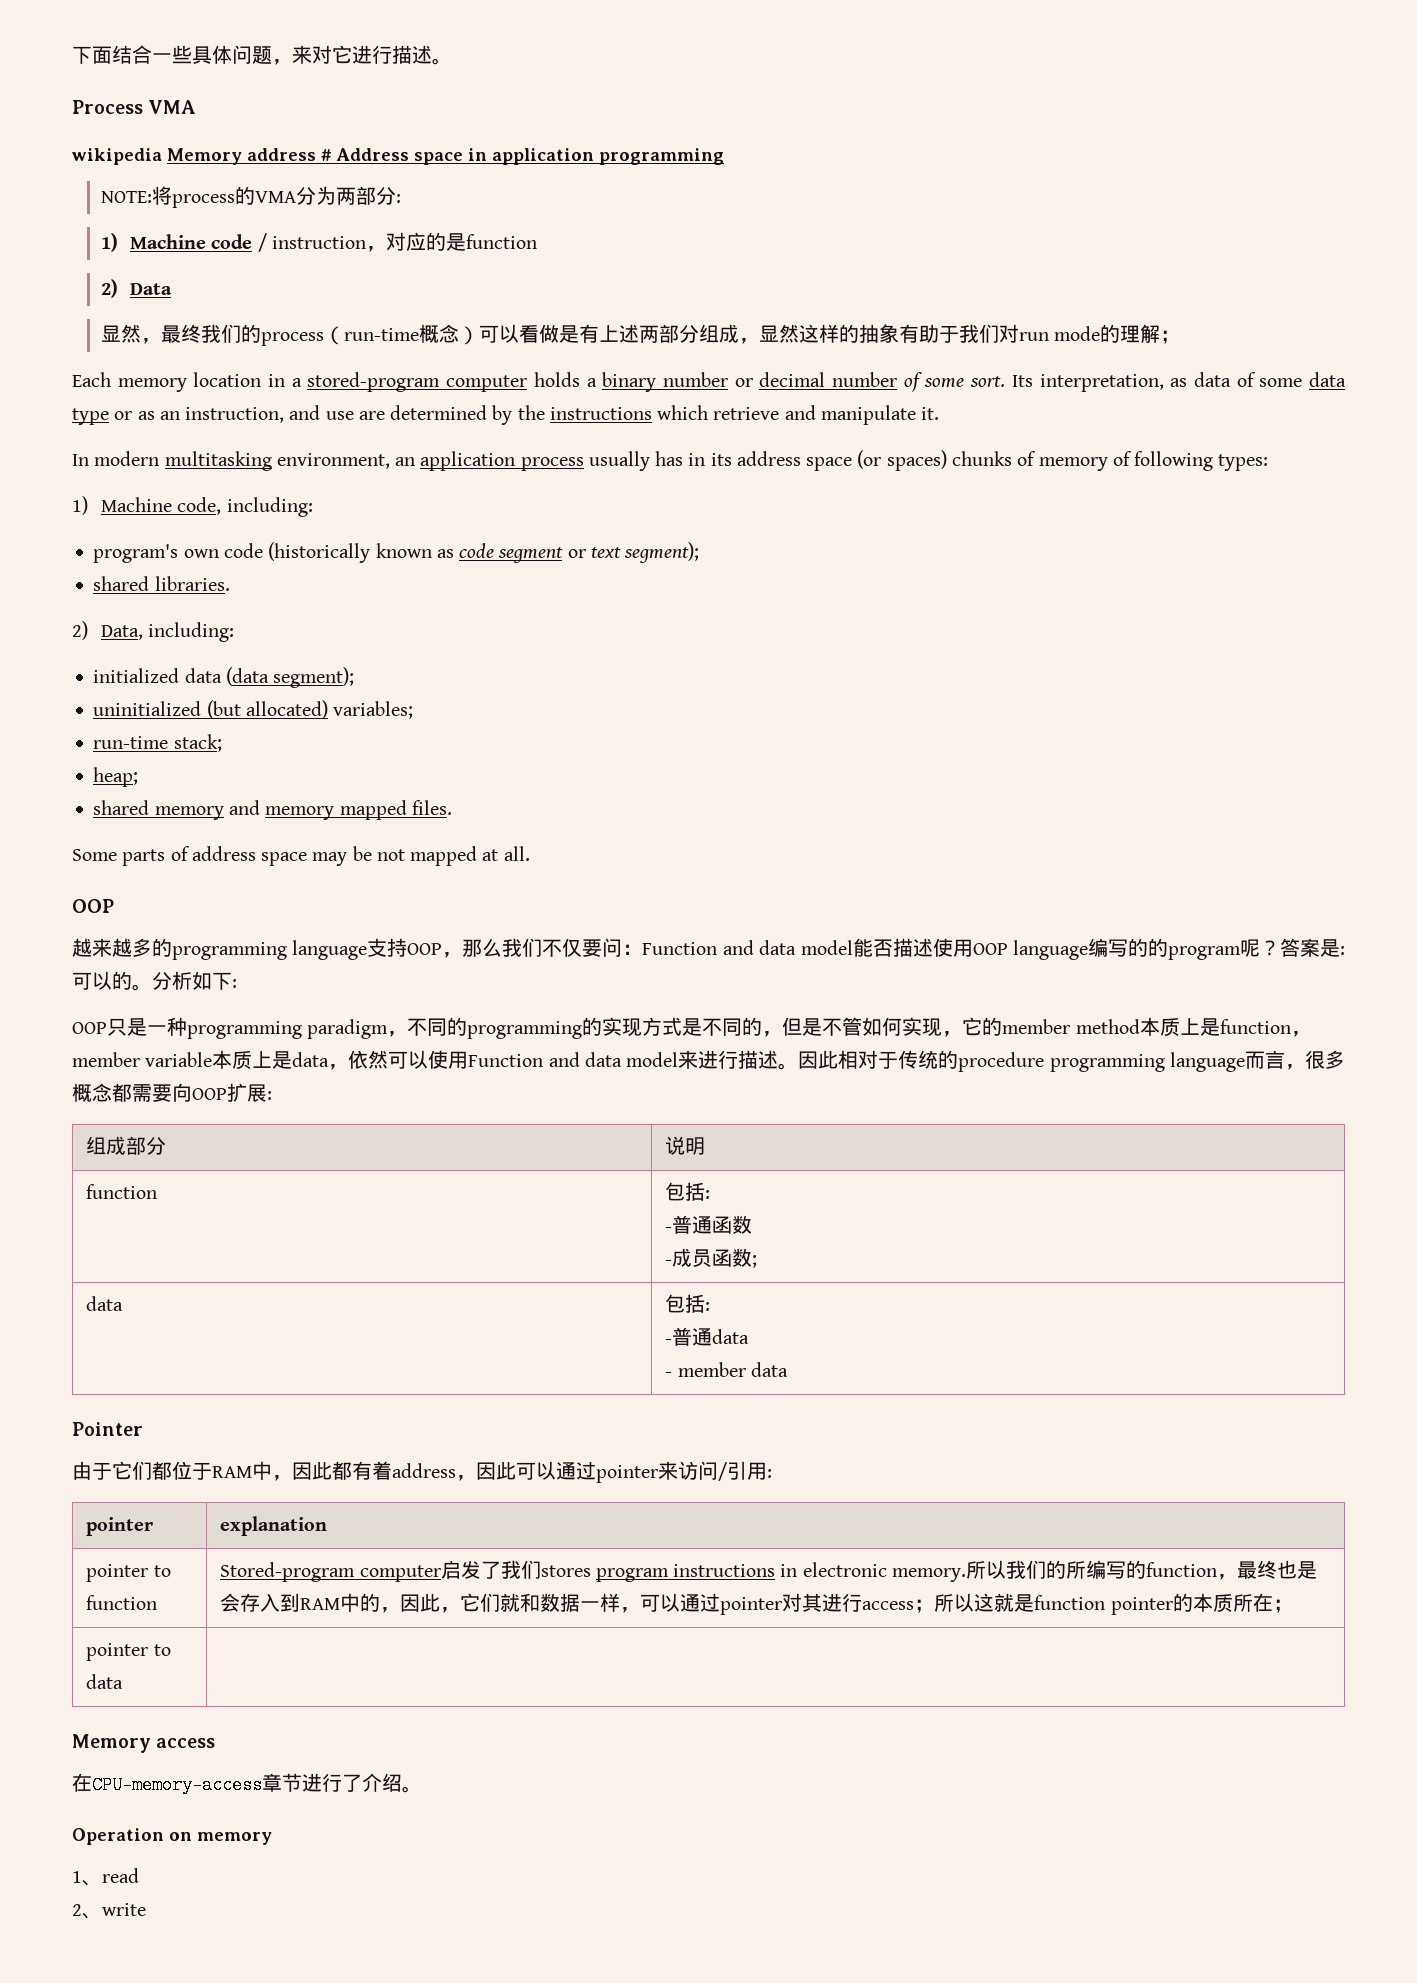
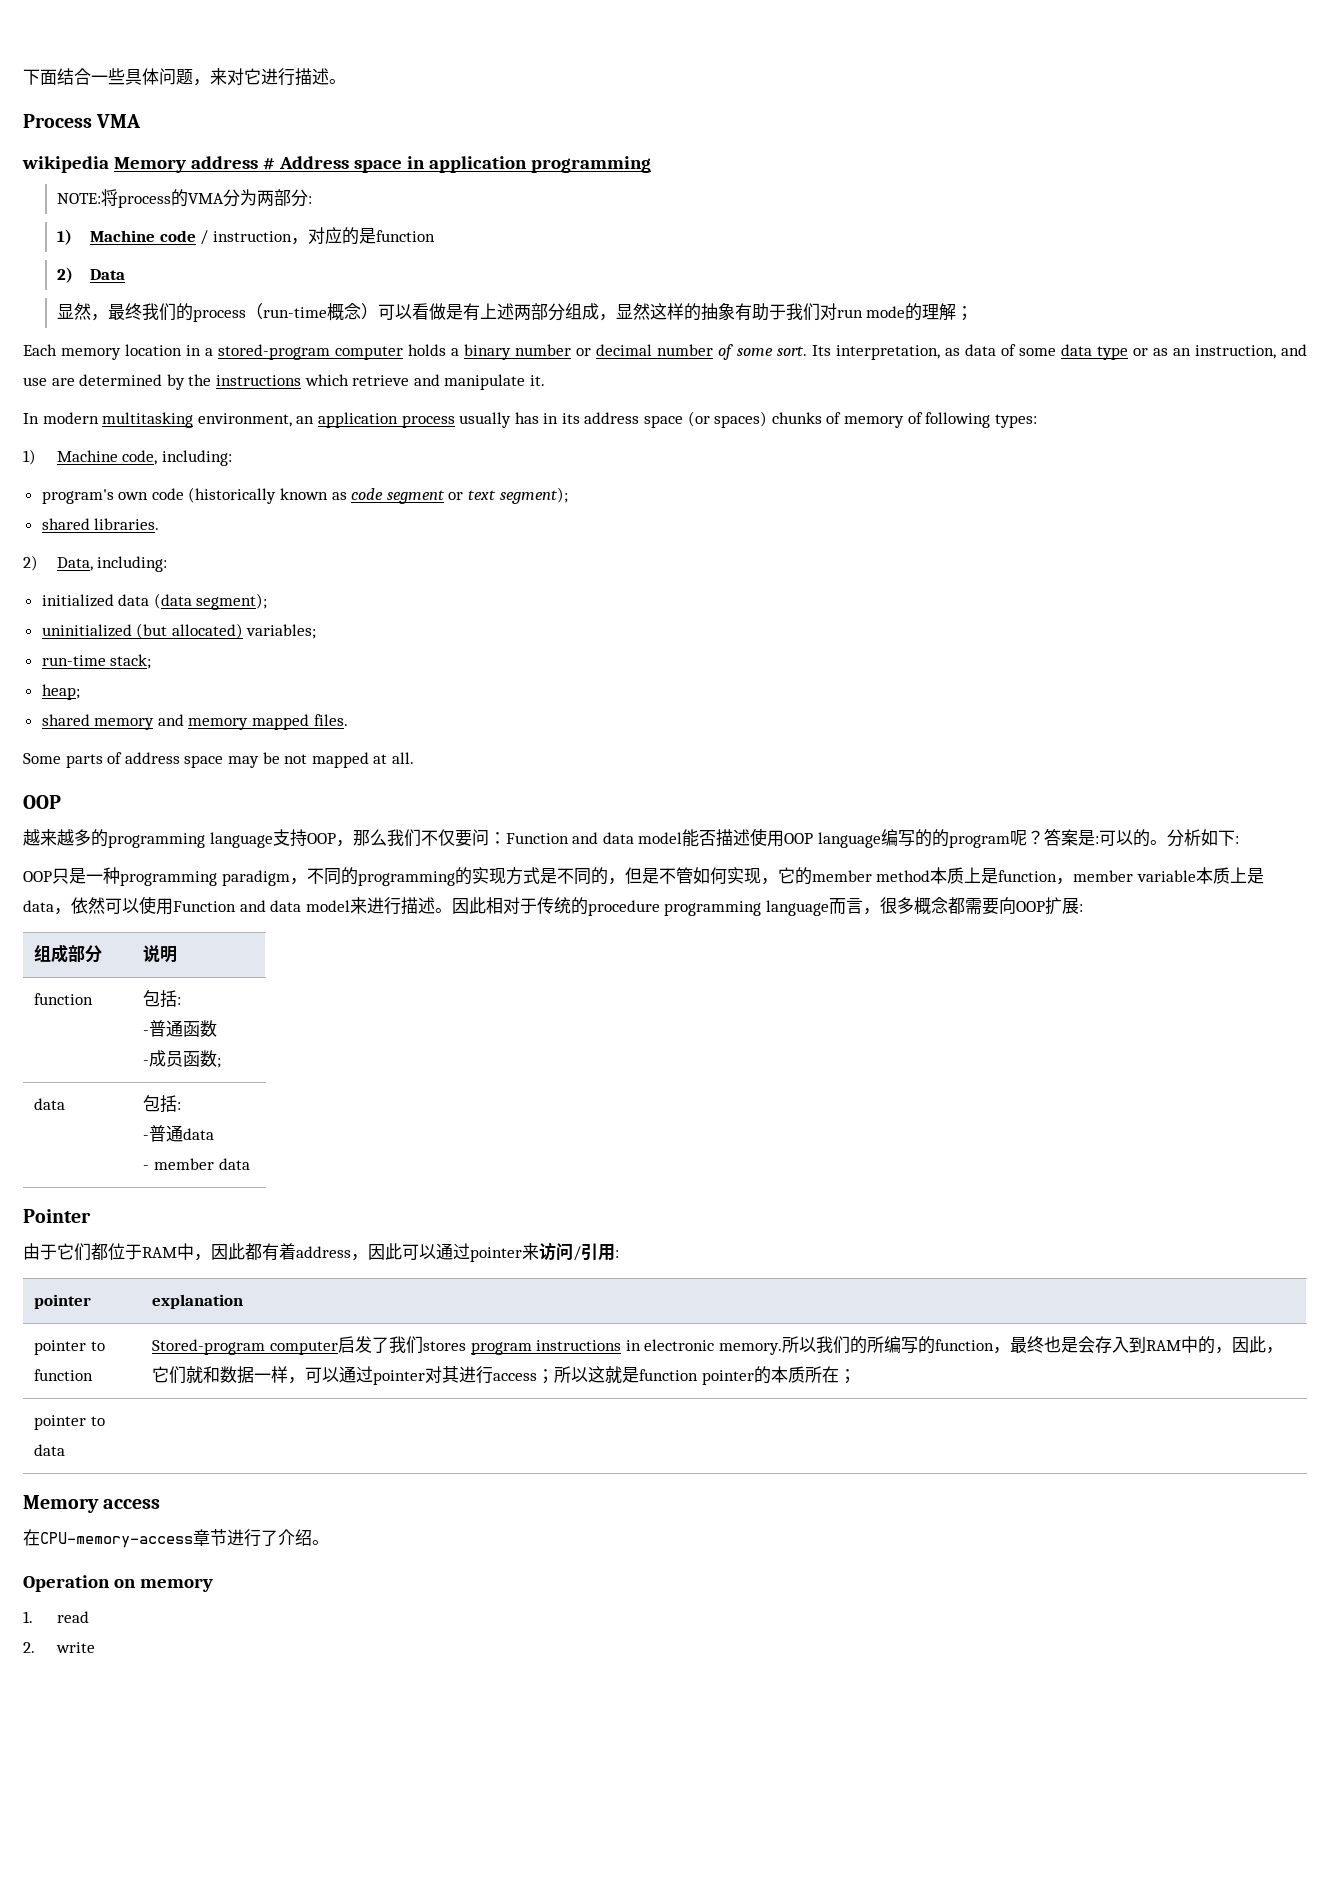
[72,1871,102,1886] 1、 -> [23,1611,33,1623] 1.
[72,1904,102,1919] 2、 -> [23,1642,35,1653] 2.

